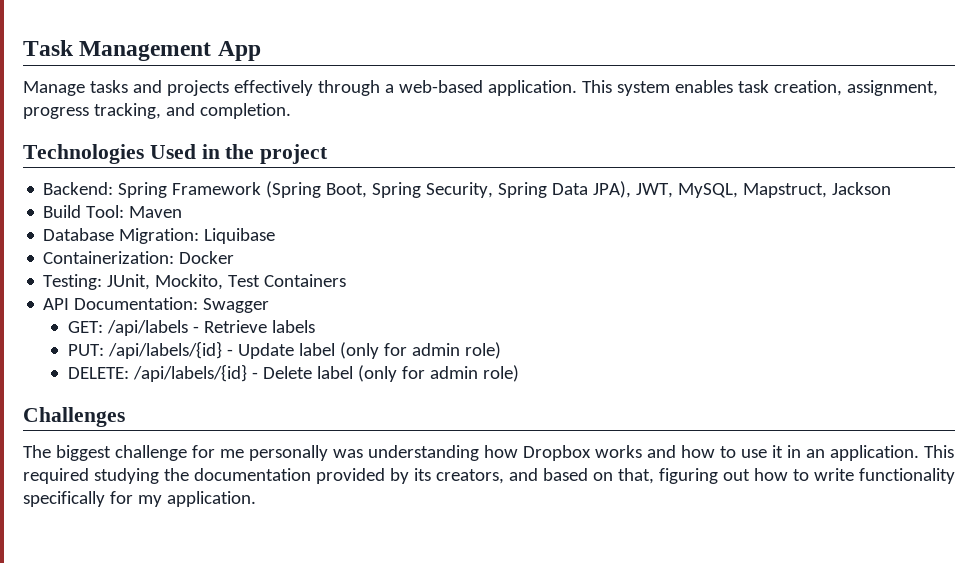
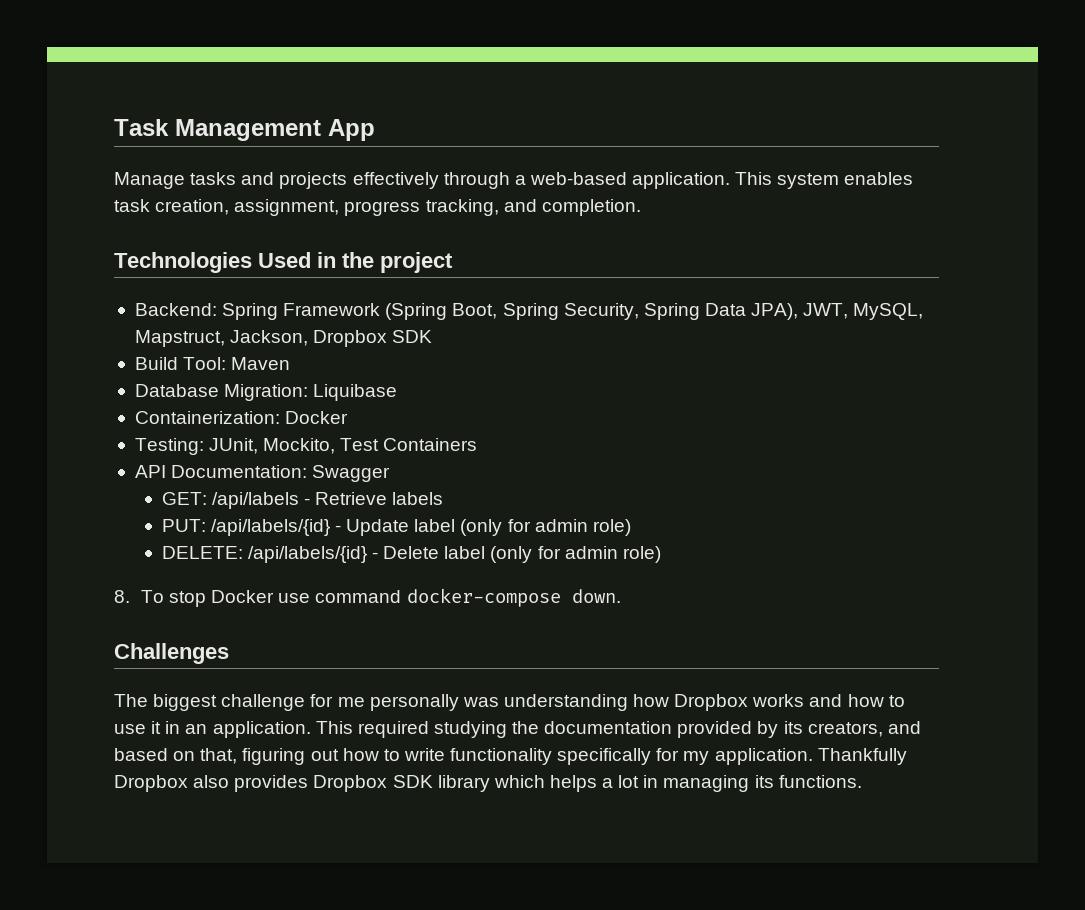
[832,182,892,195] Jackson -> [230,330,433,347] Jackson, Dropbox SDK
(519, 373) none -> [114,588,621,607] // 8. To stop Docker use command docker-compose down.
(256, 499) none -> [817,748,907,765] [114,775,862,792] Thankfully Dropbox also provides Dropbox SDK library which helps a lot in managing its functions.

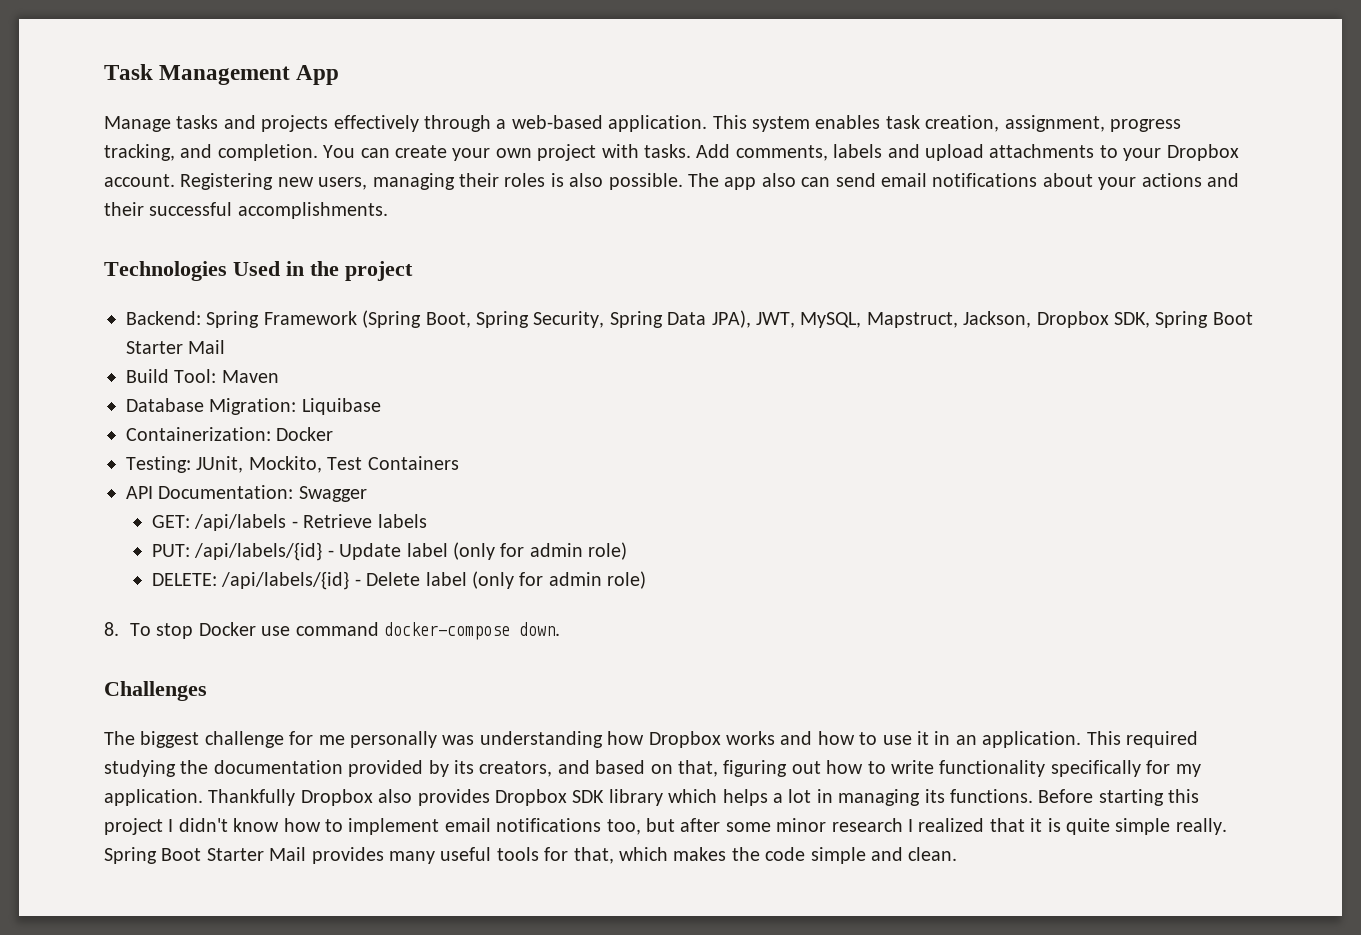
(641, 207) none -> [323,144,1239,161] [104,173,1239,190] [104,202,388,219] You can create your own project with tasks. Add comments, labels and upload attachments to your Dropbox account. Registering new users, managing their roles is also possible. The app also can send email notifications about your actions and their successful accomplishments.
[392,330,433,343] SDK -> [1113,311,1253,328] [126,340,226,354] SDK, Spring Boot Starter Mail
(862, 781) none -> [1038,789,1200,806] [104,818,1227,835] [104,847,958,864] Before starting this project I didn't know how to implement email notifications too, but after some minor research I realized that it is quite simple really. Spring Boot Starter Mail provides many useful tools for that, which makes the code simple and clean.

